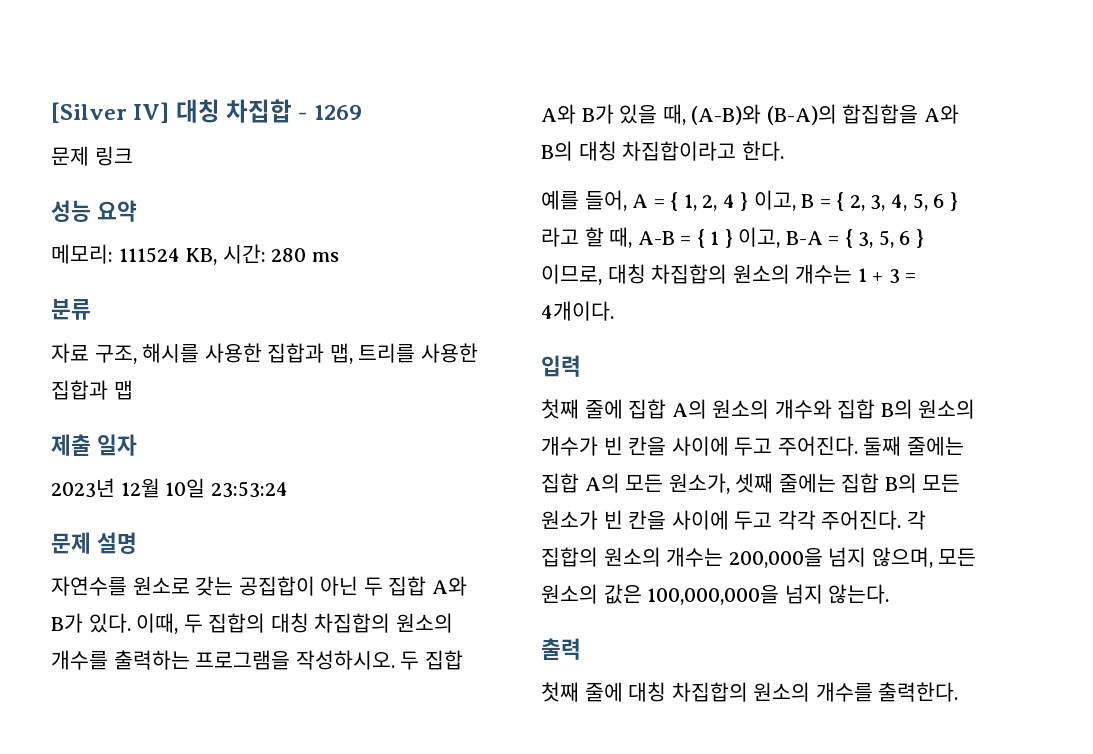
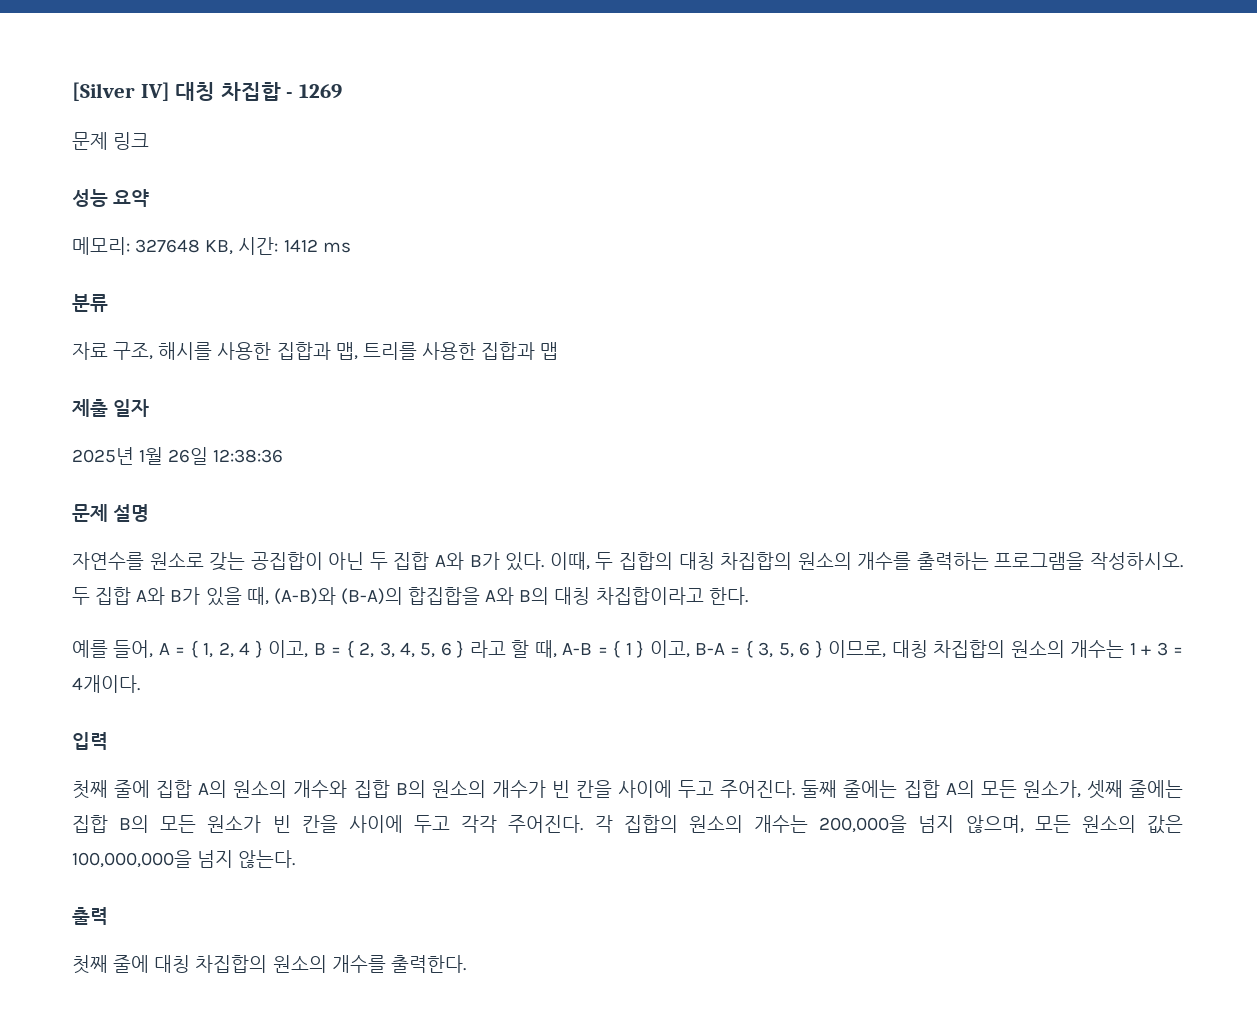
[118,247,180,263] 111524 -> [135,239,201,253] 327648
[271,248,307,262] 280 -> [283,239,318,252] 1412
[51,478,288,498] 2023년 12월 10일 23:53:24 -> [72,447,284,465] 2025년 1월 26일 12:38:36

